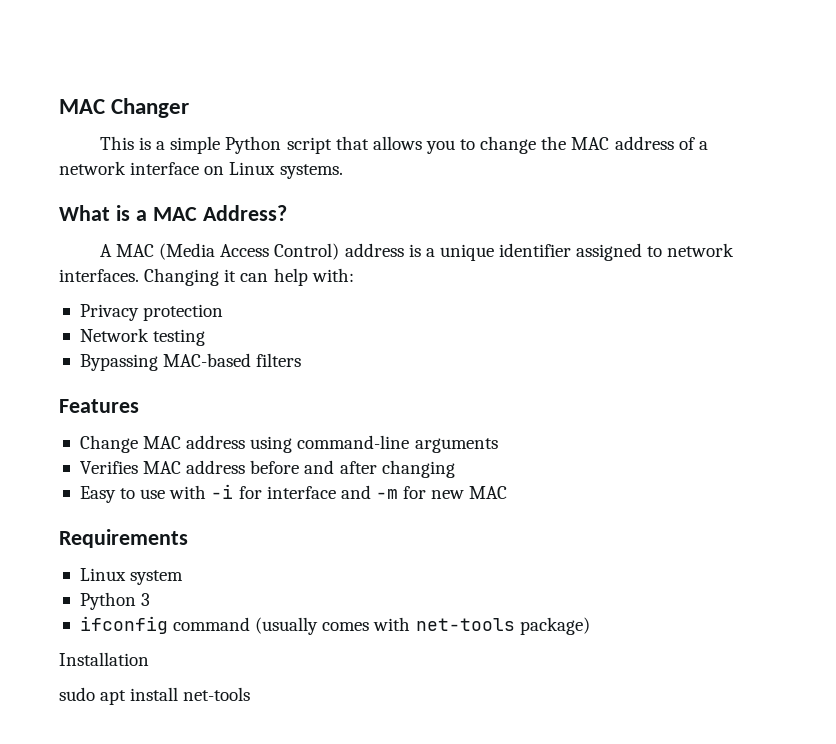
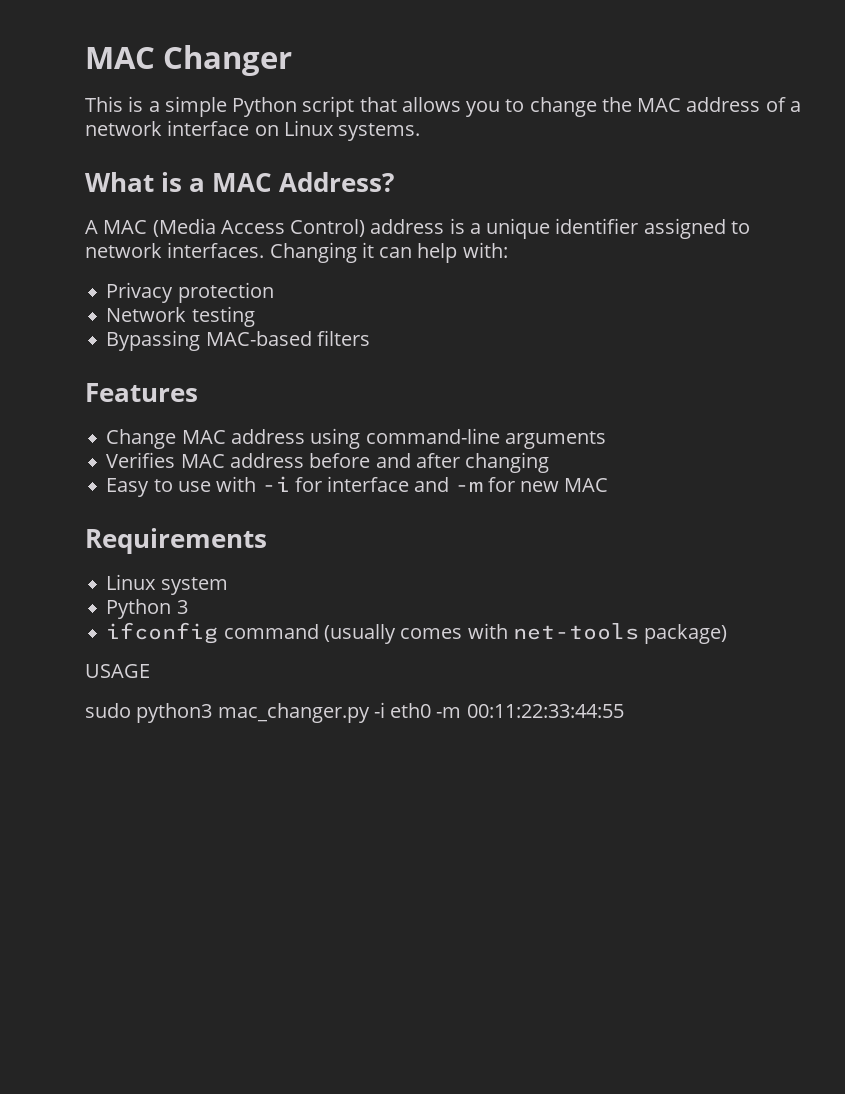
[59,652,149,666] Installation -> [85,664,150,678] USAGE
[100,687,251,705] apt install net-tools -> [136,702,624,723] python3 mac_changer.py -i eth0 -m 00:11:22:33:44:55

